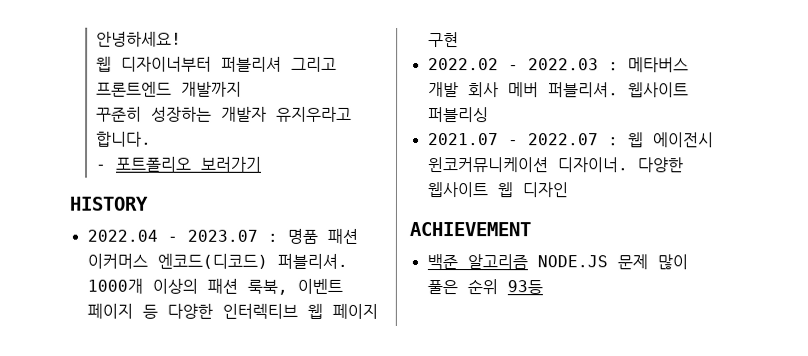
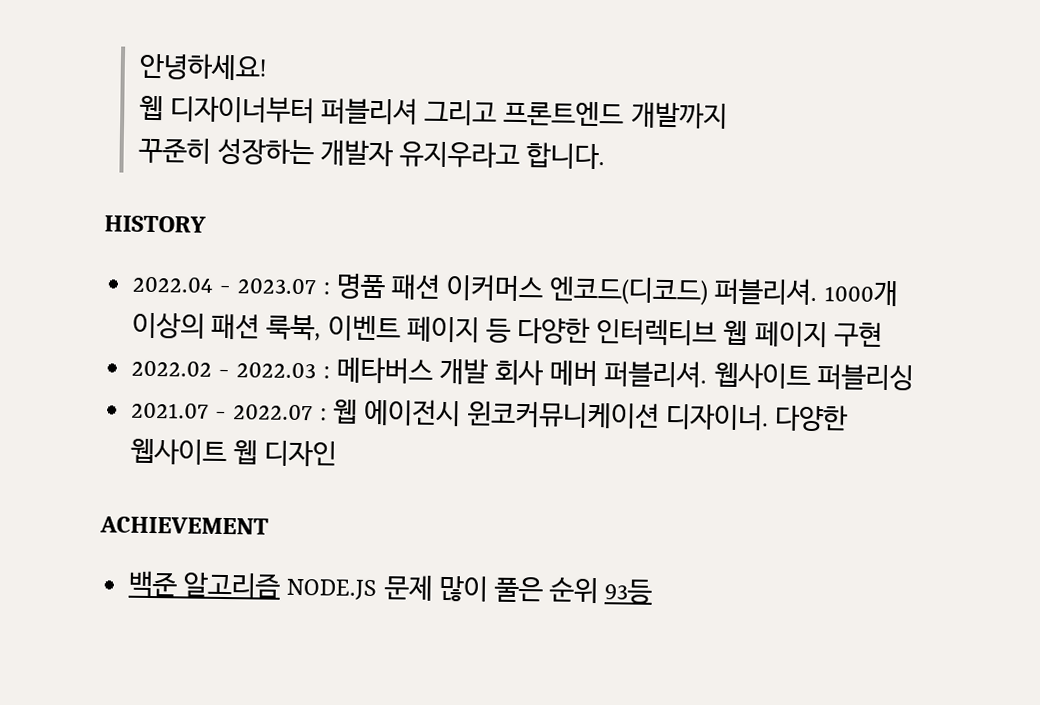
[95,156,262,172] // - 포트폴리오 보러가기 -> (606, 156) none

